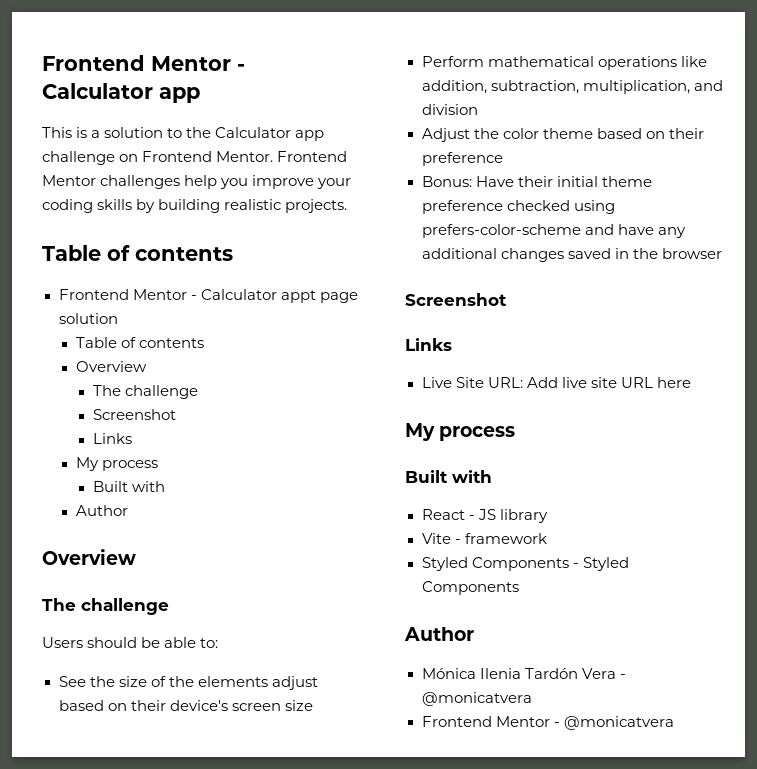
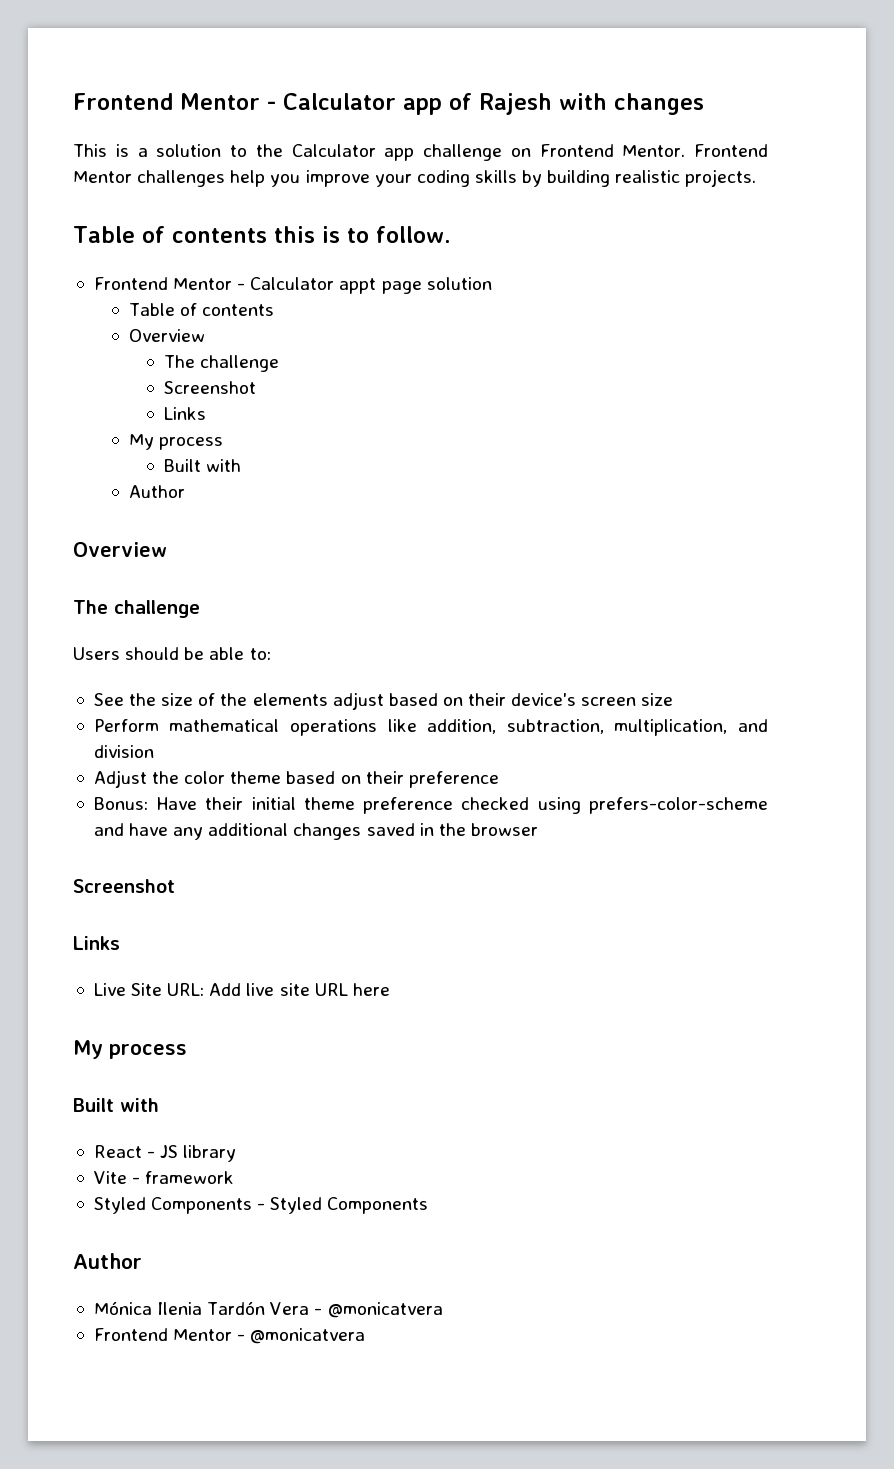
(200, 95) none -> [449,93,704,115] of Rajesh with changes
(233, 254) none -> [273,226,451,243] this is to follow.

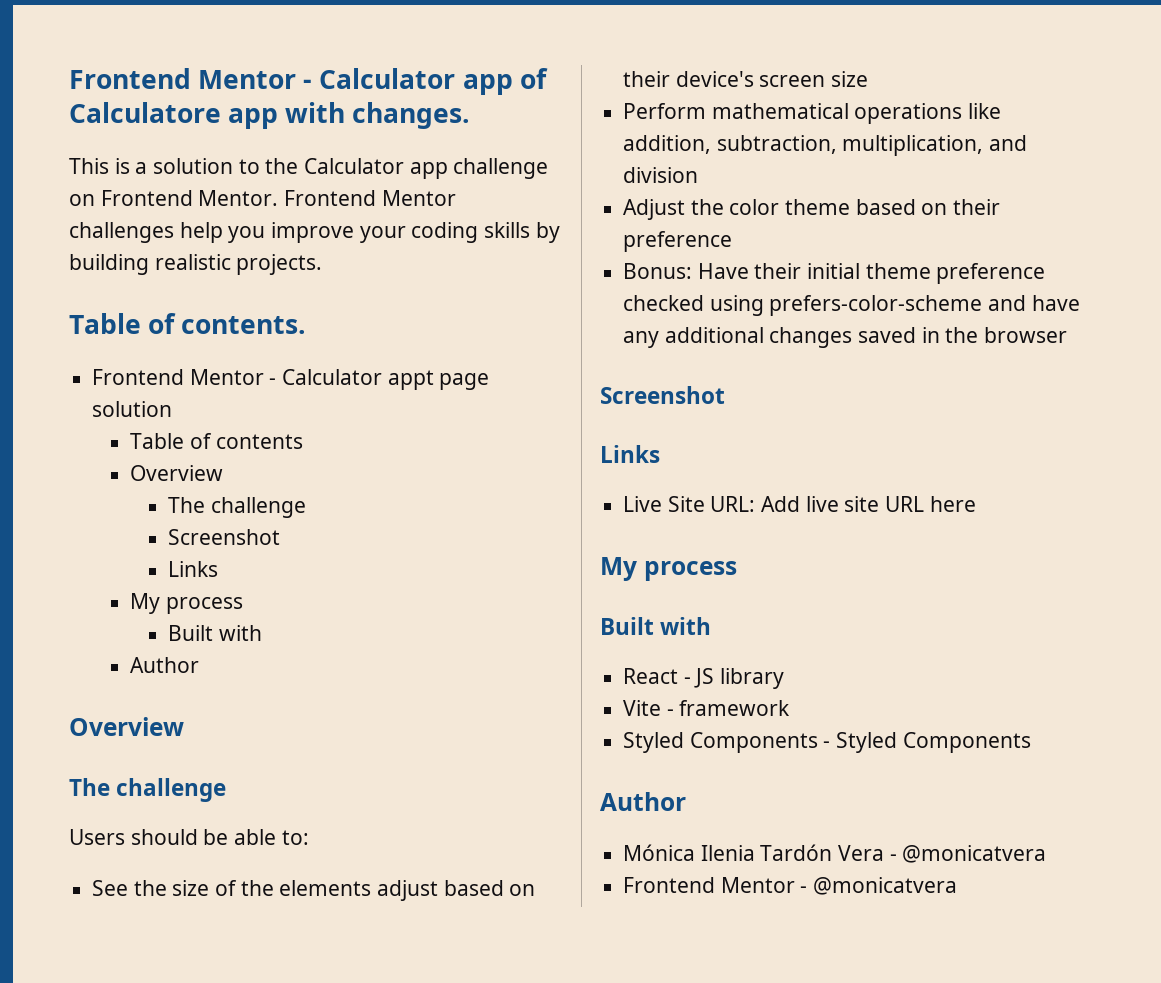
[479,93,704,115] Rajesh with changes -> [69,102,471,129] Calculatore app with changes.
[171,226,451,243] contents this is to follow. -> [181,316,307,334] contents.

